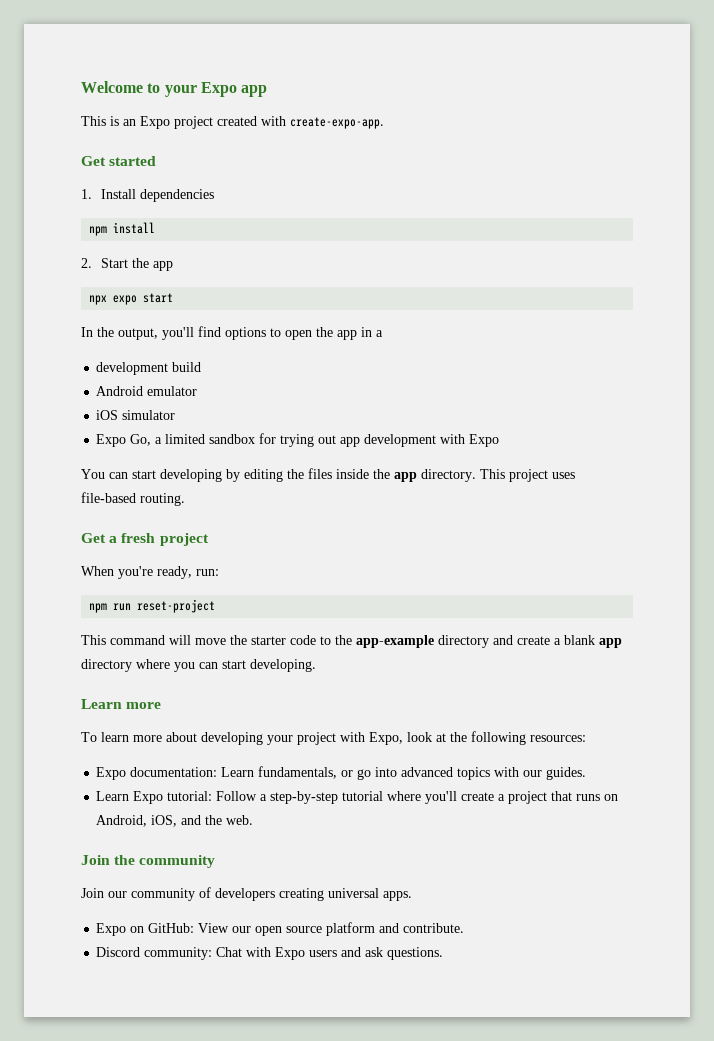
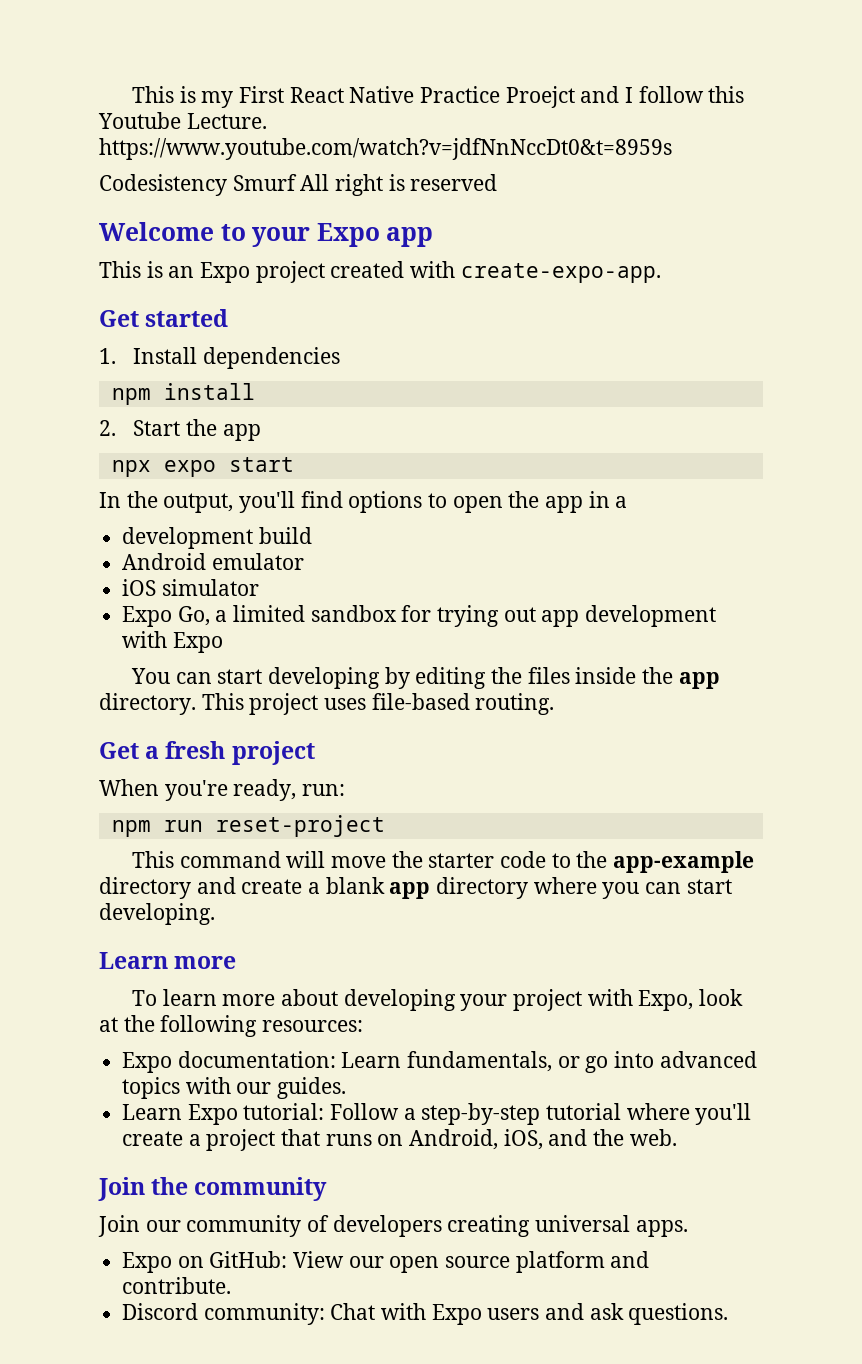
(81, 87) none -> [131,86,745,108] [98,112,267,129] [99,138,672,160] [99,174,498,196] This is my First React Native Practice Proejct and I follow this Youtube Lecture. https://www.youtube.com/watch?v=jdfNnNccDt0&t=8959s // Codesistency Smurf All right is reserved //

